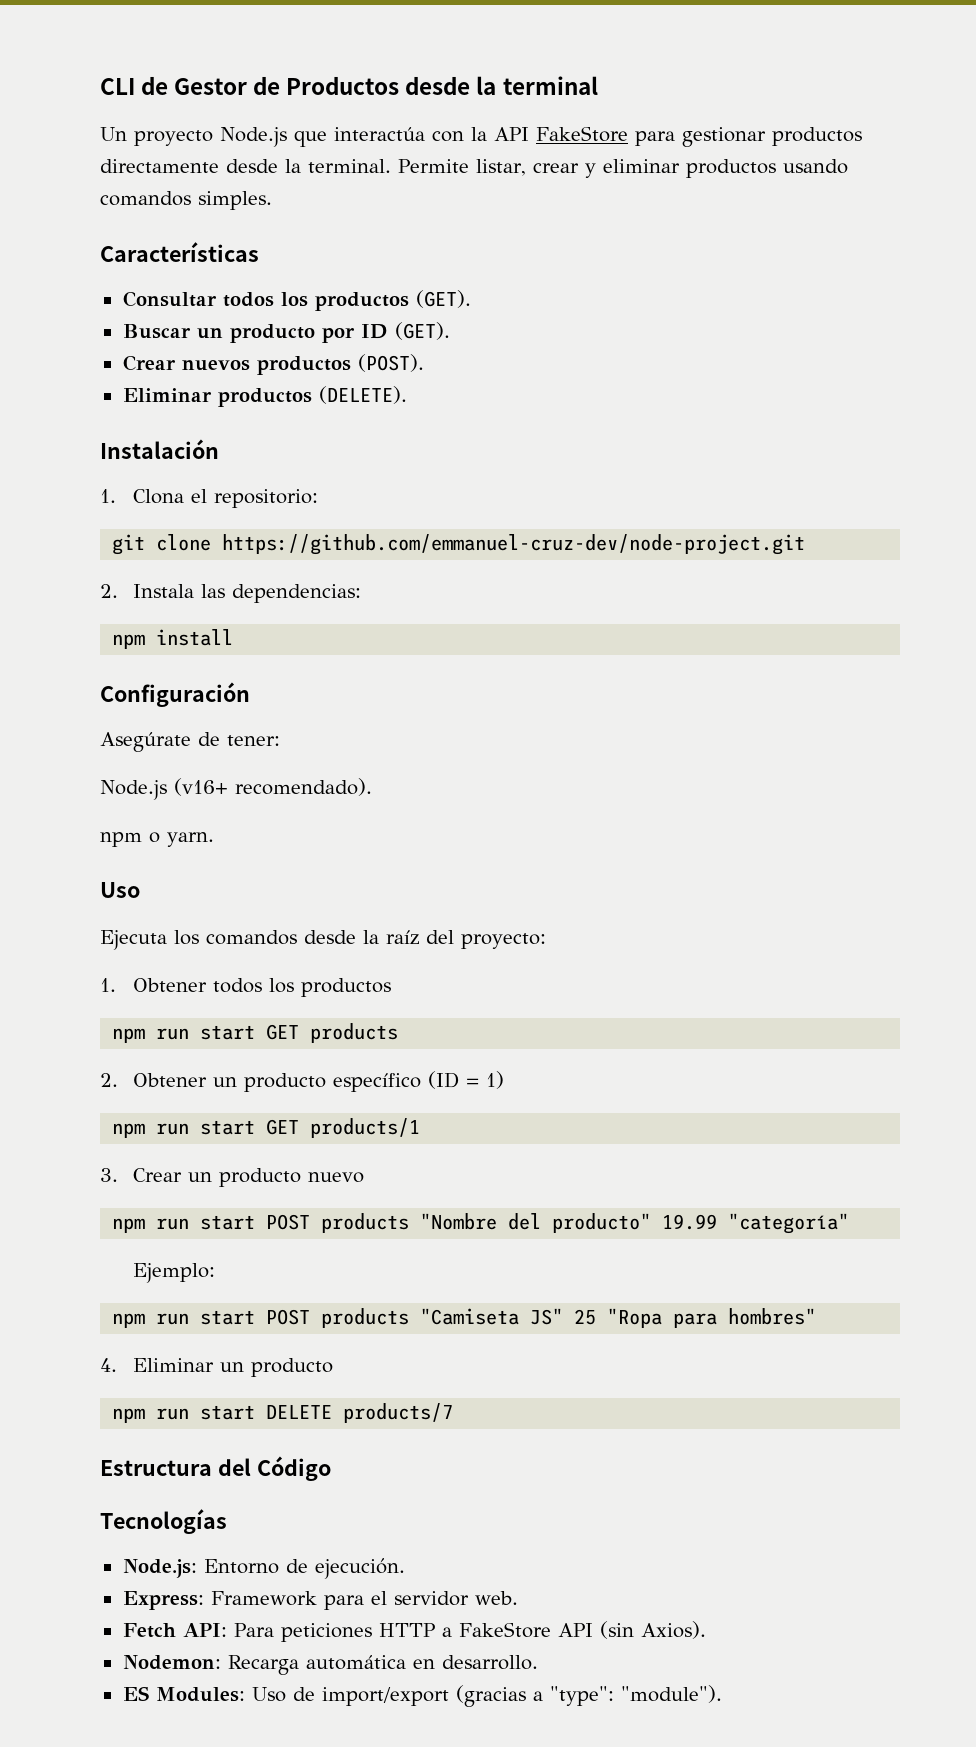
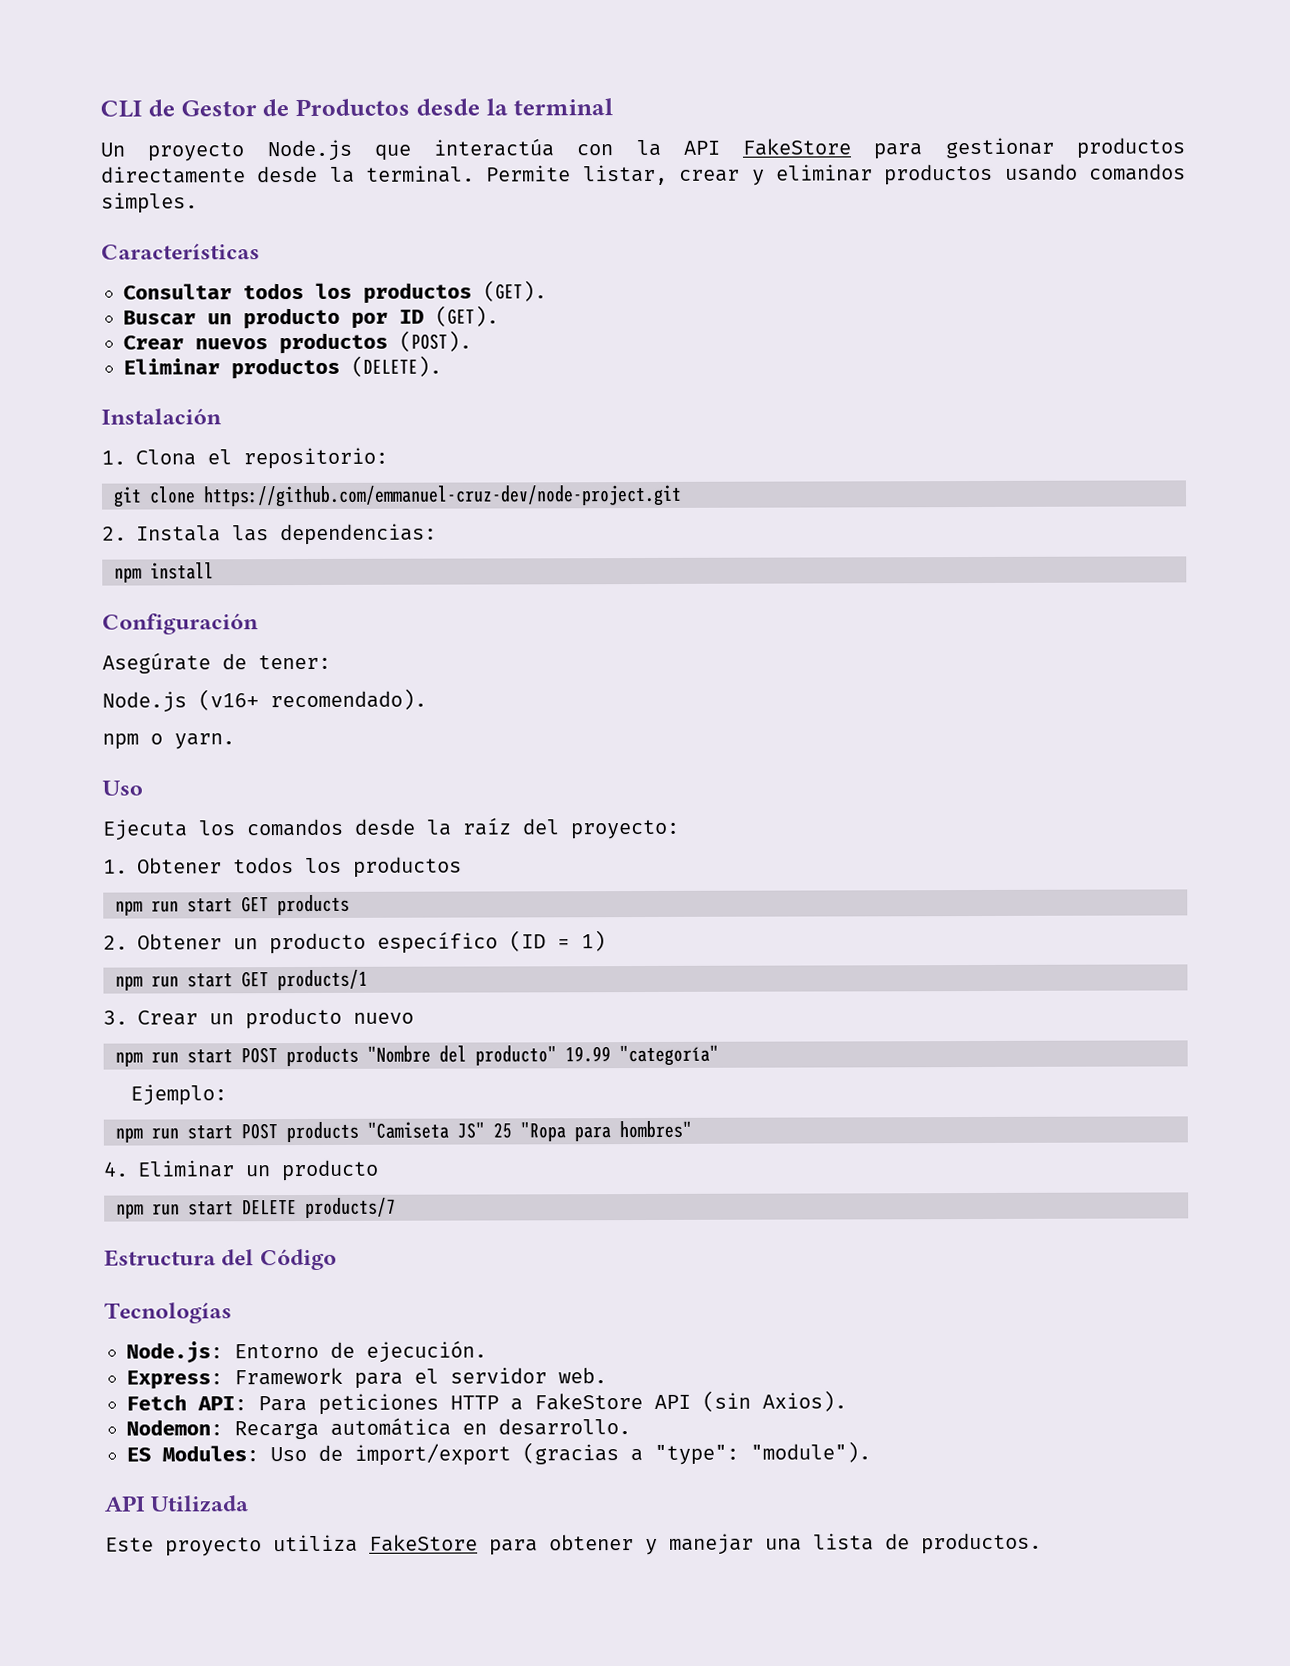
(722, 1694) none -> [104,1495,250,1513] [105,1532,1042,1557] // API Utilizada // Este proyecto utiliza FakeStore para obtener y manejar una lista de productos.

